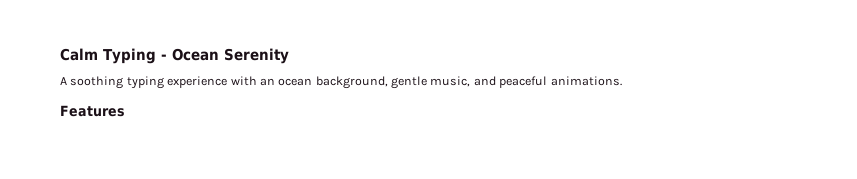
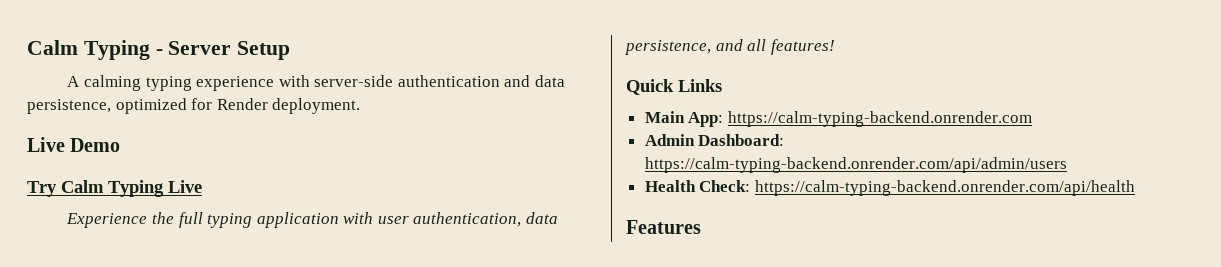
[171,48,289,64] Ocean Serenity -> [168,41,291,60] Server Setup
[70,76,124,89] soothing -> [83,75,141,91] calming
[259,76,622,89] an ocean background, gentle music, and peaceful animations. -> [314,75,566,87] [27,98,361,114] [27,137,121,152] [27,180,202,197] [66,212,559,228] [625,39,835,55] [626,79,722,95] [644,111,1032,127] [644,134,785,146] [644,157,1067,173] [644,180,1135,196] server-side authentication and data persistence, optimized for Render deployment. // Live Demo // Try Calm Typing Live // Experience the full typing application with user authentication, data persistence, and all features! // Quick Links // Main App: https://calm-typing-backend.onrender.com // Admin Dashboard: https://calm-typing-backend.onrender.com/api/admin/users // Health Check: https://calm-typing-backend.onrender.com/api/health

